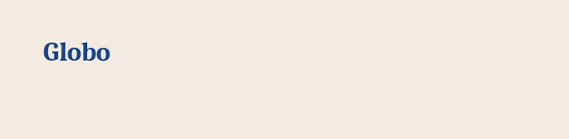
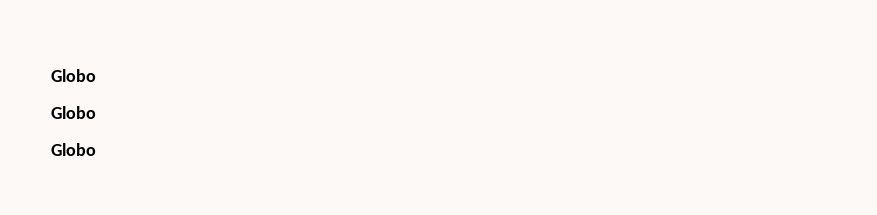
[43,41,111,61] Globo -> [51,69,96,82] [51,106,96,119] [51,143,96,156] Globo // Globo // Globo

